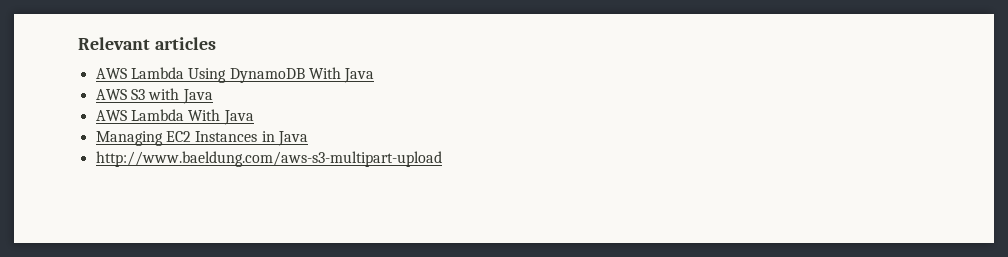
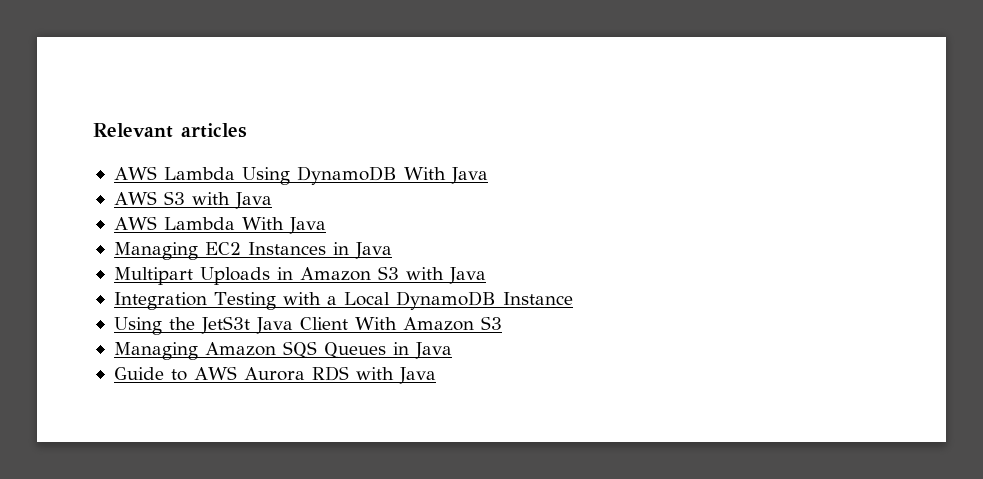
[95,151,442,167] http://www.baeldung.com/aws-s3-multipart-upload -> [113,266,486,285] [113,291,573,310] [113,316,502,335] [113,341,452,360] [113,366,436,384] Multipart Uploads in Amazon S3 with Java // Integration Testing with a Local DynamoDB Instance // Using the JetS3t Java Client With Amazon S3 // Managing Amazon SQS Queues in Java // Guide to AWS Aurora RDS with Java

